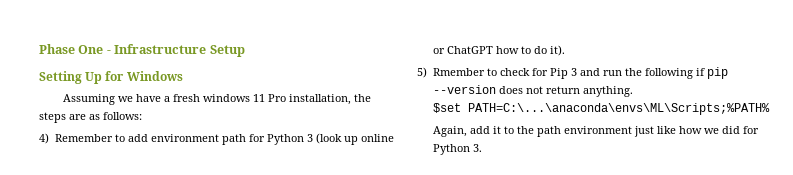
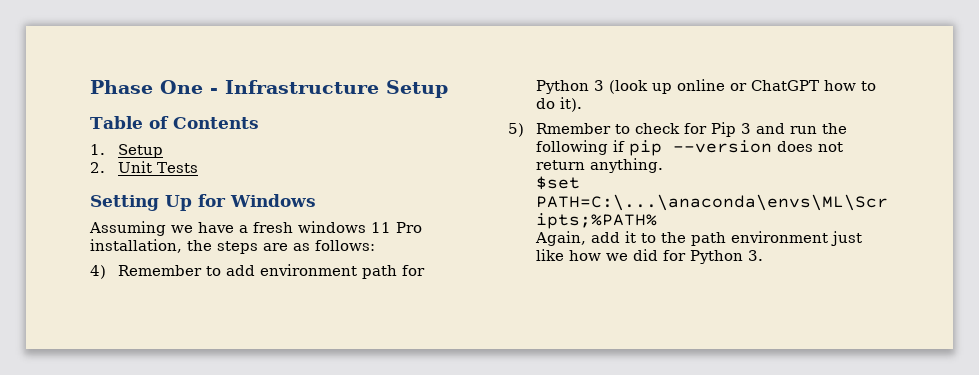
(245, 51) none -> [90,116,259,129] [90,144,164,158] [90,161,199,173] // Table of Contents // 1. Setup // 2. Unit Tests

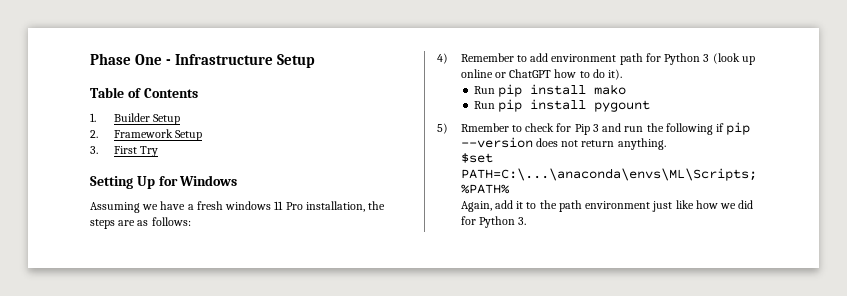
(105, 149) none -> [113,113,150,122] Builder
[118,161,199,173] Unit Tests -> [113,129,202,141] [90,146,158,157] Framework Setup // 3. First Try
(583, 104) none -> [473,84,627,97] [473,99,651,112] // Run pip install mako // Run pip install pygount

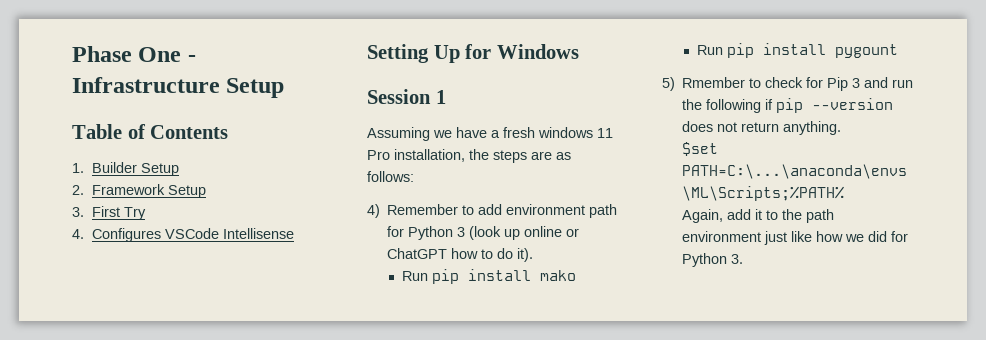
(158, 151) none -> [72,228,294,242] // 4. Configures VSCode Intellisense
(238, 180) none -> [367,89,446,104] // Session 1

